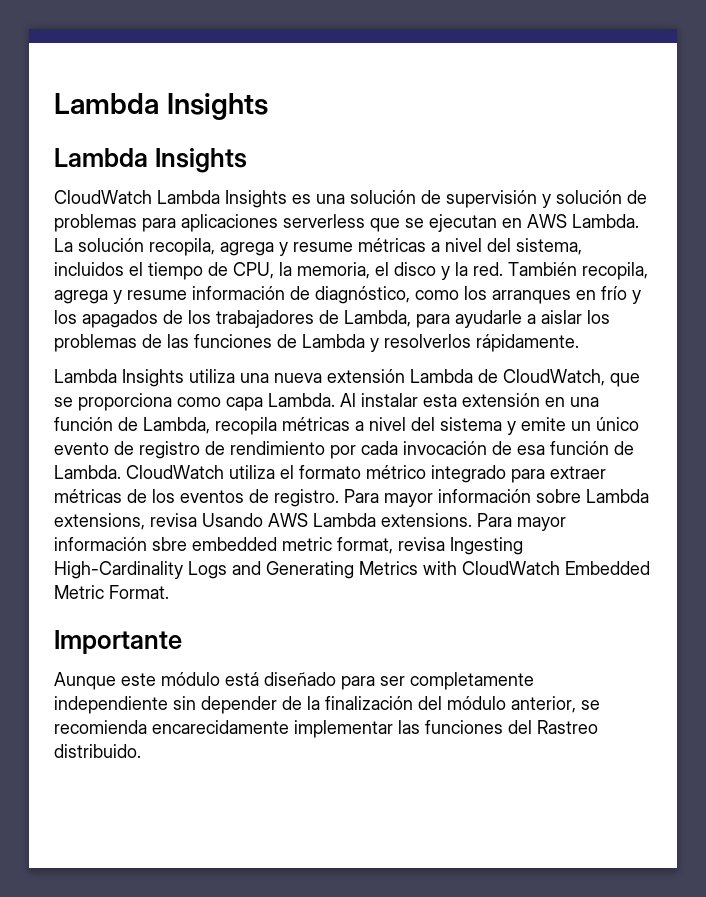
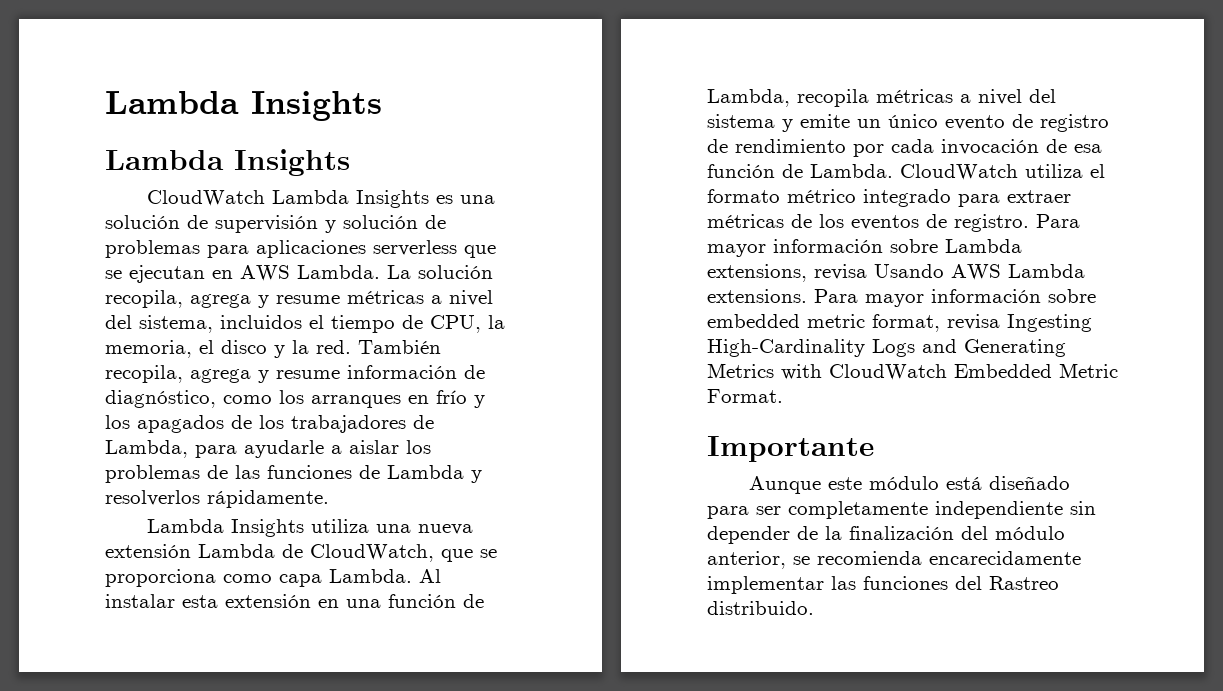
[152,537,187,551] sbre -> [1048,289,1096,303] sobre

